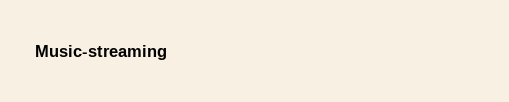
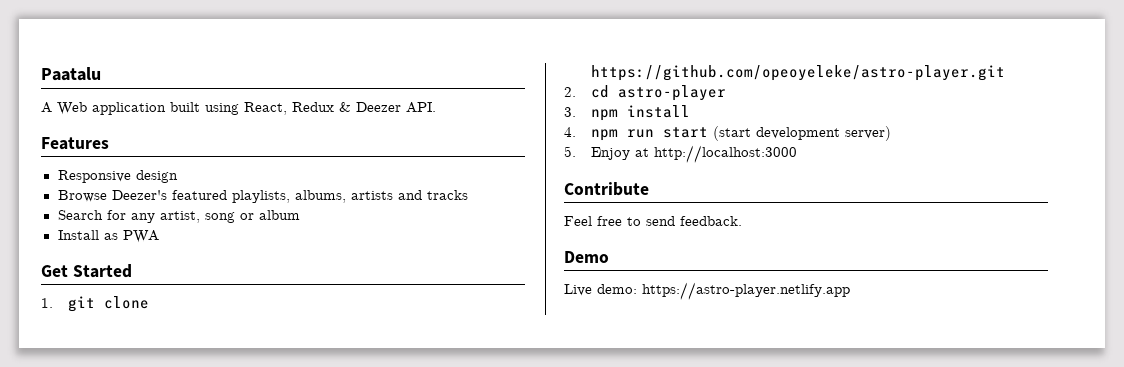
[35,45,167,60] Music-streaming -> [41,67,101,81] [41,102,436,115] [41,137,109,150] [57,170,178,183] [57,190,468,203] [57,210,300,223] [57,230,159,243] [41,264,132,278] [41,296,150,312] [591,65,1006,81] [564,85,727,101] [564,105,691,121] [564,126,892,141] [564,145,798,163] [564,182,649,196] [564,216,742,226] [564,251,609,263] [564,282,850,300] Paatalu // A Web application built using React, Redux & Deezer API. // Features // Responsive design // Browse Deezer's featured playlists, albums, artists and tracks // Search for any artist, song or album // Install as PWA // Get Started // 1. git clone https://github.com/opeoyeleke/astro-player.git // 2. cd astro-player // 3. npm install // 4. npm run start (start development server) // 5. Enjoy at http://localhost:3000 // Contribute // Feel free to send feedback. // Demo // Live demo: https://astro-player.netlify.app

